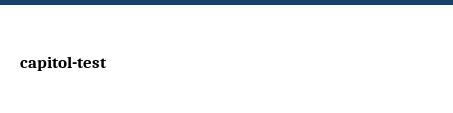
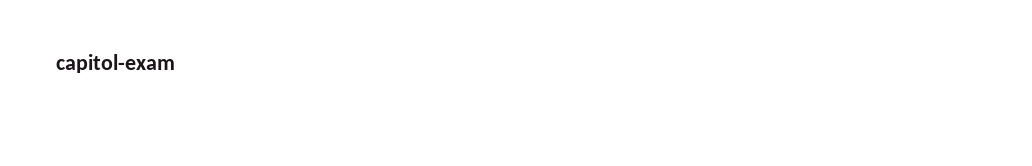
[20,56,107,71] capitol-test -> [56,54,175,73] capitol-exam

